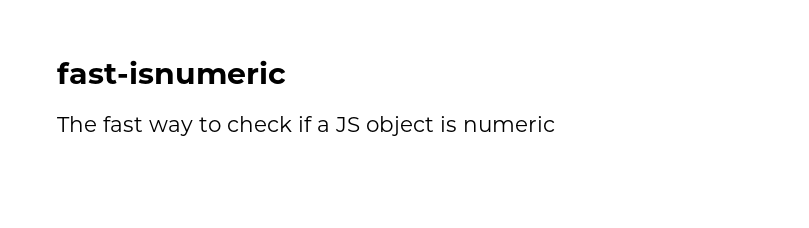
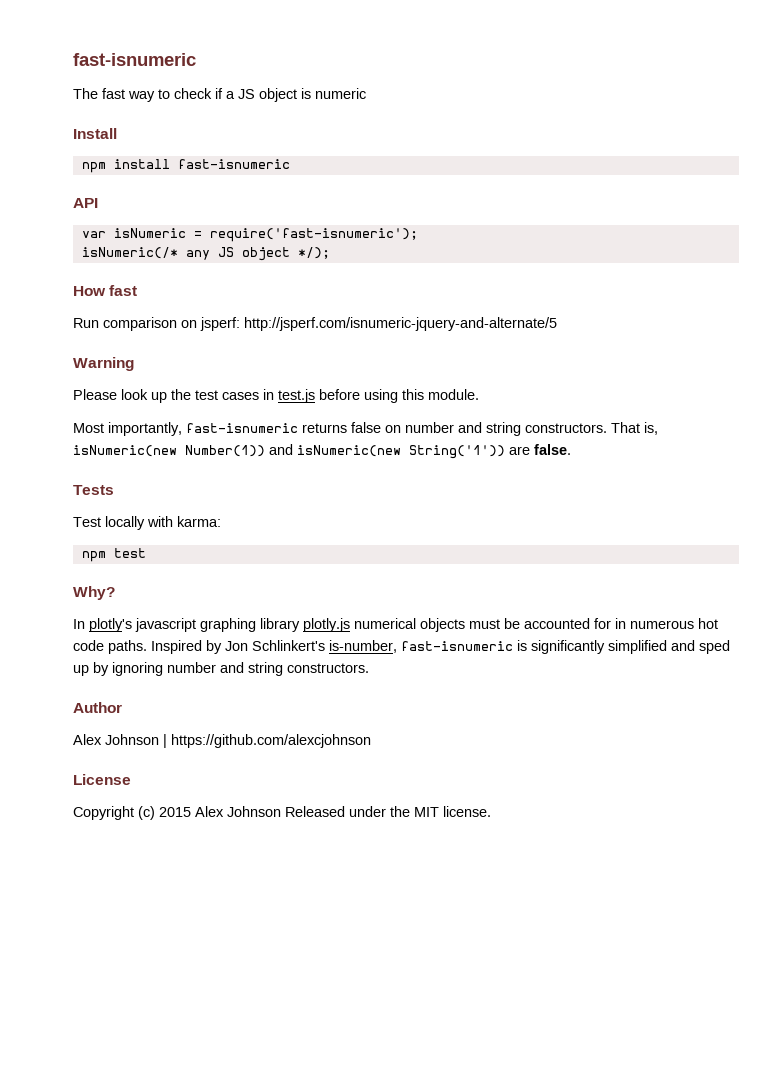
(555, 124) none -> [73,128,117,139] [81,159,290,173] [73,198,98,208] [81,228,418,242] [81,247,330,261] [73,285,138,296] [73,317,557,331] [73,357,134,371] [73,389,479,403] [73,422,658,436] [73,444,571,459] [73,485,114,495] [73,516,221,530] [81,548,146,562] [73,586,115,600] [73,618,718,632] [73,640,730,654] [73,662,369,676] [73,702,122,713] [73,734,371,748] [73,774,131,785] [73,806,491,820] // Install // npm install fast-isnumeric // API // var isNumeric = require('fast-isnumeric'); // isNumeric(/* any JS object */); // How fast // Run comparison on jsperf: http://jsperf.com/isnumeric-jquery-and-alternate/5 // Warning // Please look up the test cases in test.js before using this module. // Most importantly, fast-isnumeric returns false on number and string constructors. That is, isNumeric(new Number(1)) and isNumeric(new String('1')) are false. // Tests // Test locally with karma: // npm test // Why? // In plotly's javascript graphing library plotly.js numerical objects must be accounted for in numerous hot code paths. Inspired by Jon Schlinkert's is-number, fast-isnumeric is significantly simplified and sped up by ignoring number and string constructors. // Author // Alex Johnson | https://github.com/alexcjohnson // License // Copyright (c) 2015 Alex Johnson Released under the MIT license.

